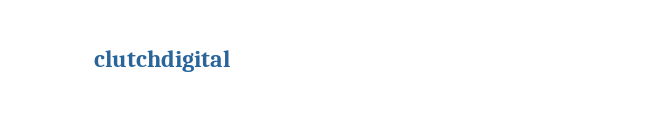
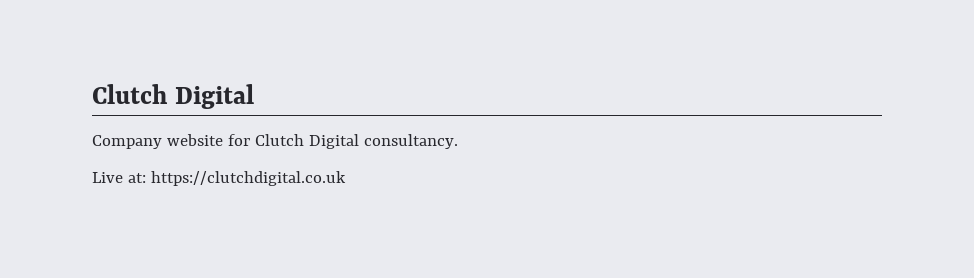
[94,50,230,72] clutchdigital -> [92,84,254,109] [92,134,458,149] [92,171,346,186] Clutch Digital // Company website for Clutch Digital consultancy. // Live at: https://clutchdigital.co.uk

